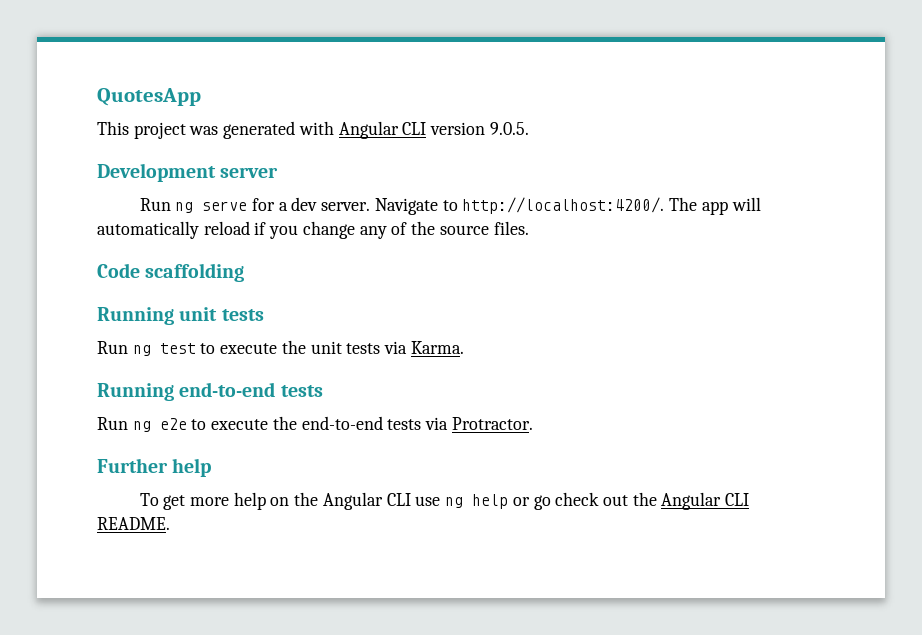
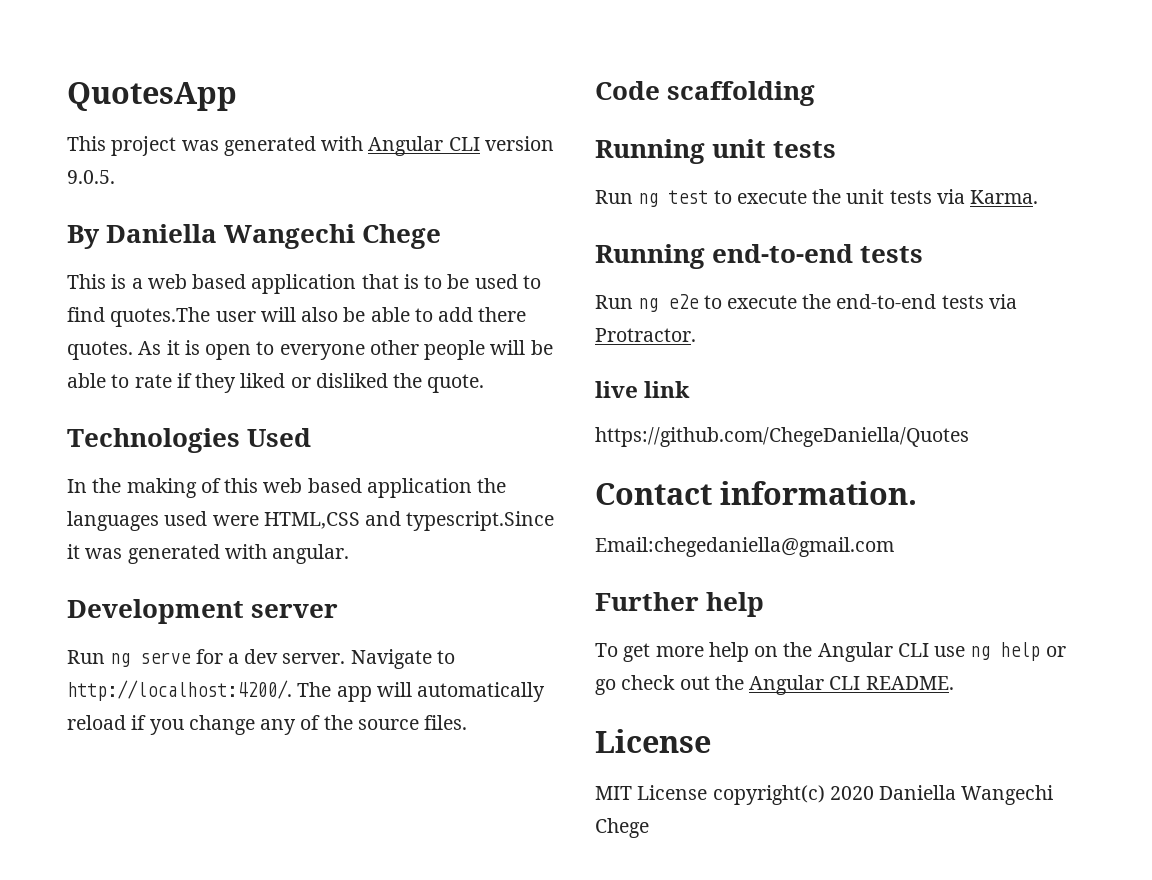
(529, 128) none -> [67,224,442,249] [67,274,541,294] [67,307,527,327] [67,340,553,360] [67,373,485,393] [67,428,312,453] [67,478,507,498] [67,511,555,531] [67,544,350,564] // By Daniella Wangechi Chege // This is a web based application that is to be used to find quotes.The user will also be able to add there quotes. As it is open to everyone other people will be able to rate if they liked or disliked the quote. // Technologies Used // In the making of this web based application the languages used were HTML,CSS and typescript.Since it was generated with angular.
(533, 423) none -> [595,381,691,398] [595,427,969,447] [595,481,918,505] [595,537,894,557] // live link // https://github.com/ChegeDaniella/Quotes // Contact information. // Email:chegedaniella@gmail.com
(170, 523) none -> [595,729,711,753] [595,785,1054,805] [595,818,649,838] // License // MIT License copyright(c) 2020 Daniella Wangechi Chege

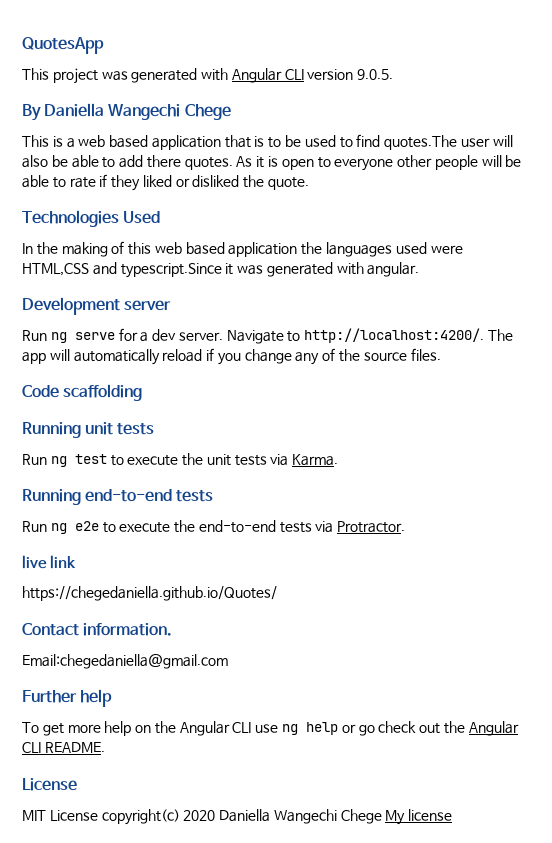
[595,427,969,447] https://github.com/ChegeDaniella/Quotes -> [22,586,277,601] https://chegedaniella.github.io/Quotes/
(649, 828) none -> [385,809,453,825] My license

